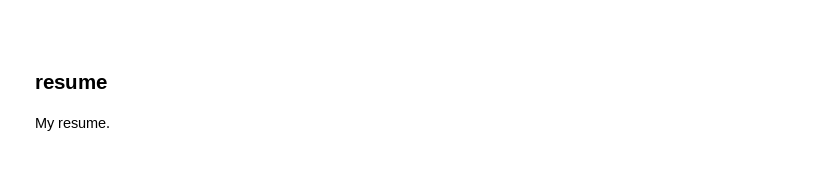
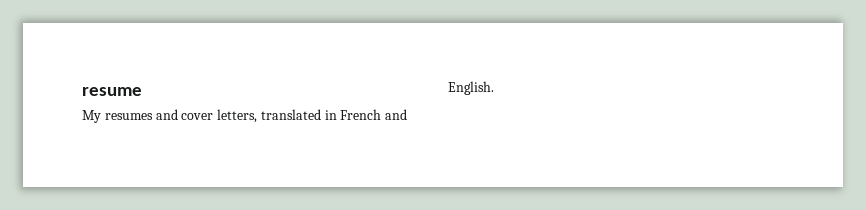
[58,119,110,128] resume. -> [104,109,408,123] [448,81,494,95] resumes and cover letters, translated in French and English.

